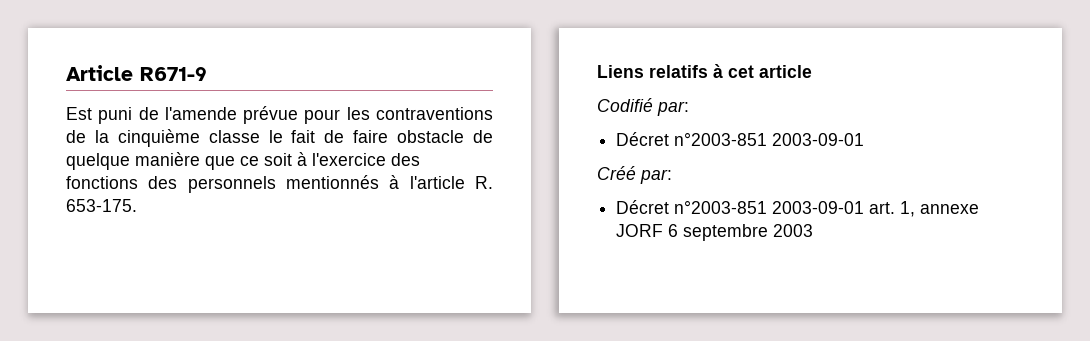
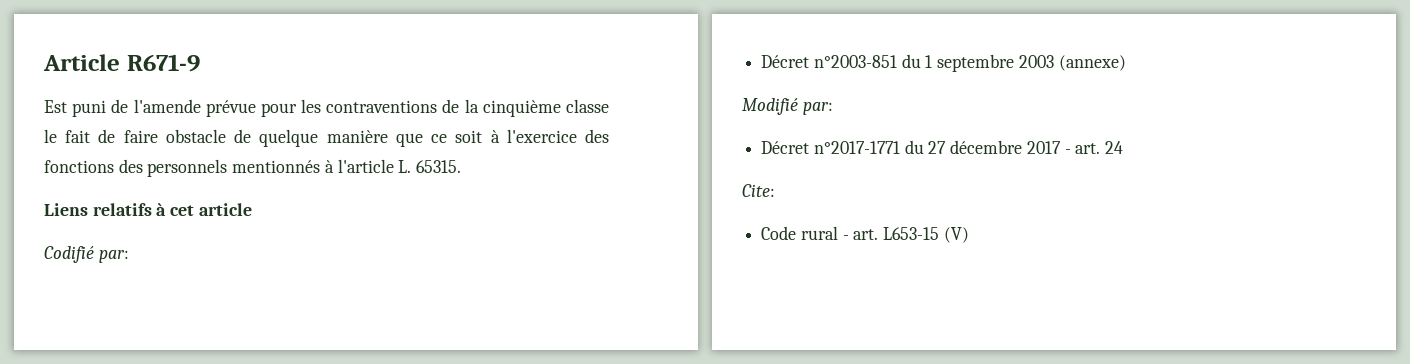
[474,176,493,189] [66,199,137,212] R. 653-175. -> [398,160,462,173] L. 65315.
[772,133,865,146] [597,166,672,184] [616,200,980,217] [616,224,814,241] 2003-09-01 // Créé par: // Décret n°2003-851 2003-09-01 art. 1, annexe JORF 6 septembre 2003 -> [901,54,1126,72] [742,98,833,115] [761,140,1124,154] [742,184,775,197] [761,226,969,243] du 1 septembre 2003 (annexe) // Modifié par: // Décret n°2017-1771 du 27 décembre 2017 - art. 24 // Cite: // Code rural - art. L653-15 (V)

